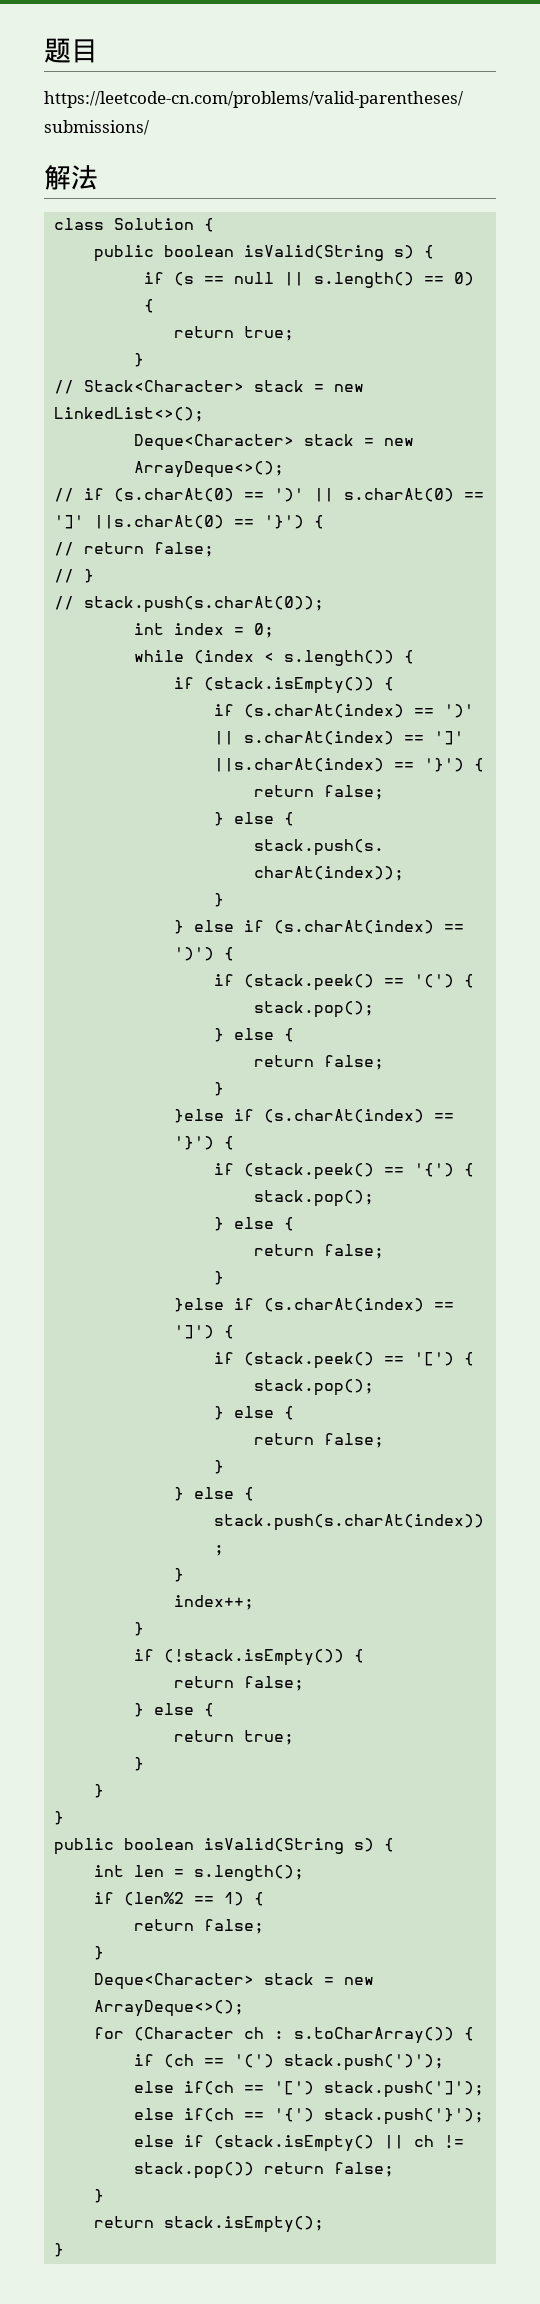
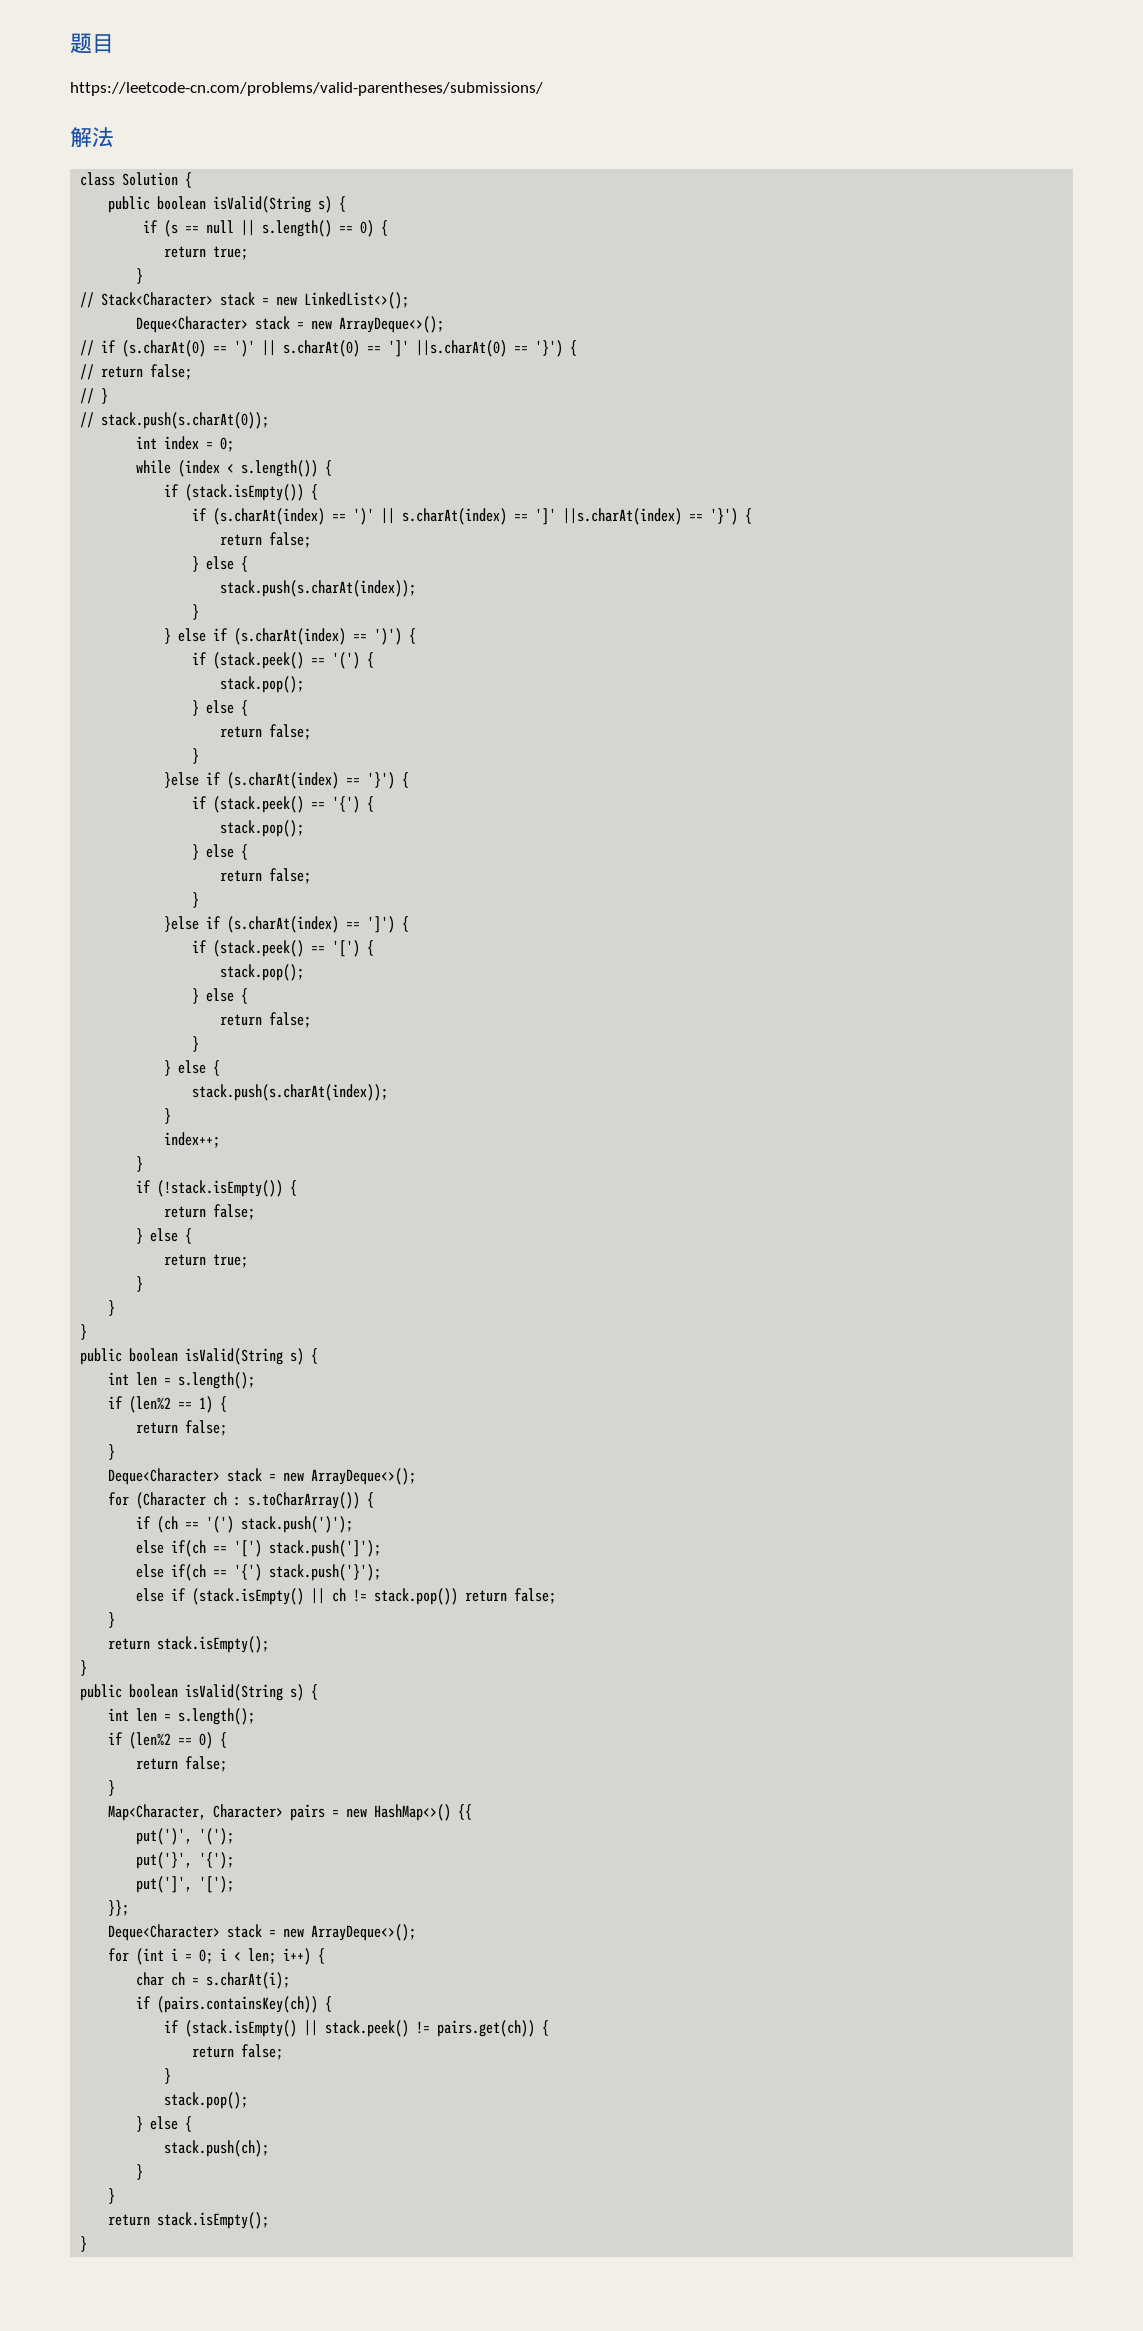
(65, 2250) none -> [80,1684,319,1701] [108,1708,256,1725] [108,1732,228,1749] [136,1756,228,1772] [108,1780,116,1796] [108,1804,473,1821] [136,1828,235,1845] [136,1852,235,1869] [136,1876,235,1893] [108,1900,130,1916] [108,1924,417,1941] [108,1948,326,1965] [136,1972,291,1989] [136,1996,333,2013] [164,2020,550,2037] [192,2044,284,2060] [164,2068,172,2084] [164,2092,249,2109] [136,2116,193,2132] [164,2140,270,2157] [136,2164,144,2180] [108,2188,116,2204] [108,2212,270,2229] [80,2236,88,2252] // public boolean isValid(String s) { // int len = s.length(); // if (len%2 == 0) { // return false; // } // Map<Character, Character> pairs = new HashMap<>() {{ // put(')', '('); // put('}', '{'); // put(']', '['); // }}; // Deque<Character> stack = new ArrayDeque<>(); // for (int i = 0; i < len; i++) { // char ch = s.charAt(i); // if (pairs.containsKey(ch)) { // if (stack.isEmpty() || stack.peek() != pairs.get(ch)) { // return false; // } // stack.pop(); // } else { // stack.push(ch); // } // } // return stack.isEmpty(); // }

